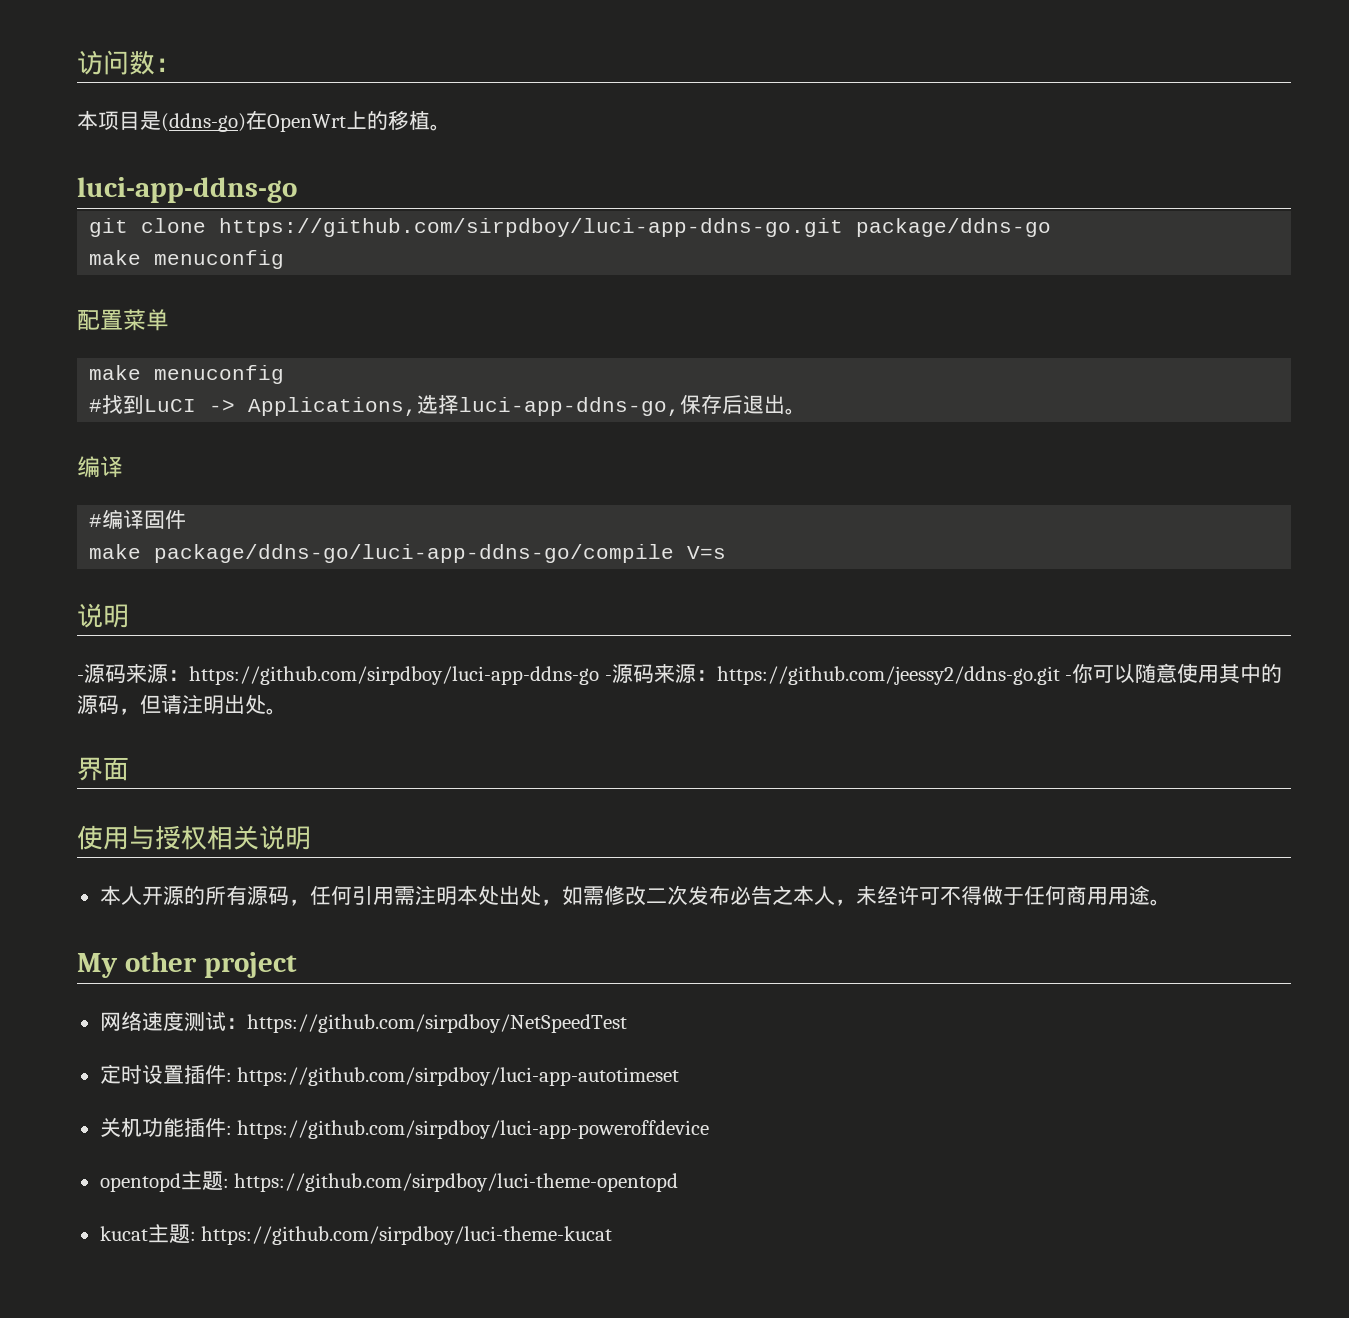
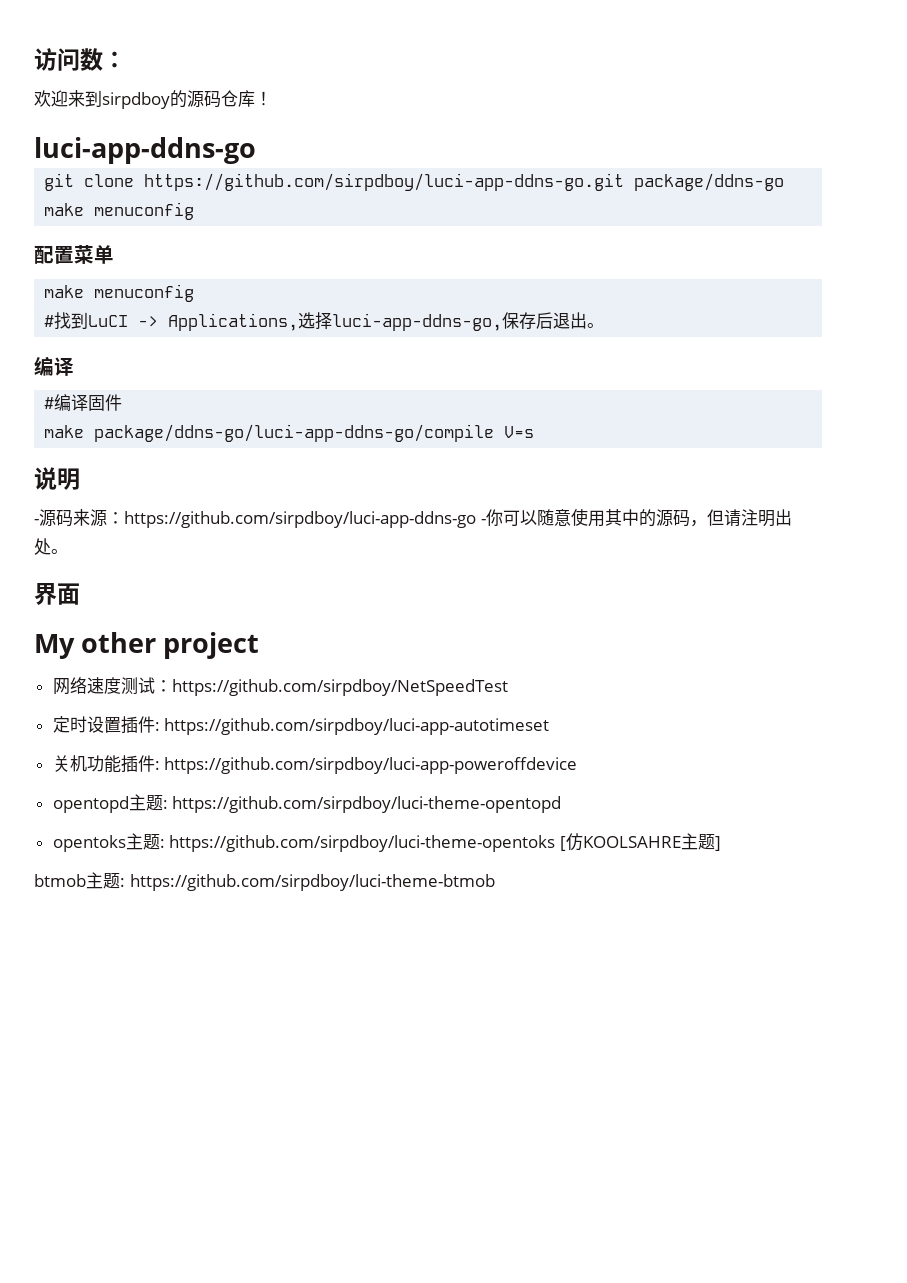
[77,110,451,132] 本项目是(ddns-go)在OpenWrt上的移植。 -> [34,90,272,109] 欢迎来到sirpdboy的源码仓库！
[611,664,1073,685] 源码来源：https://github.com/jeessy2/ddns-go.git - -> (486, 521) none
[77,825,311,850] [99,885,1171,906] // 使用与授权相关说明 // 本人开源的所有源码，任何引用需注明本处出处，如需修改二次发布必告之本人，未经许可不得做于任何商用用途。 -> (80, 594) none
[99,1224,613,1245] kucat主题: https://github.com/sirpdboy/luci-theme-kucat -> [52,833,721,852] [34,872,495,891] opentoks主题: https://github.com/sirpdboy/luci-theme-opentoks [仿KOOLSAHRE主题] // btmob主题: https://github.com/sirpdboy/luci-theme-btmob

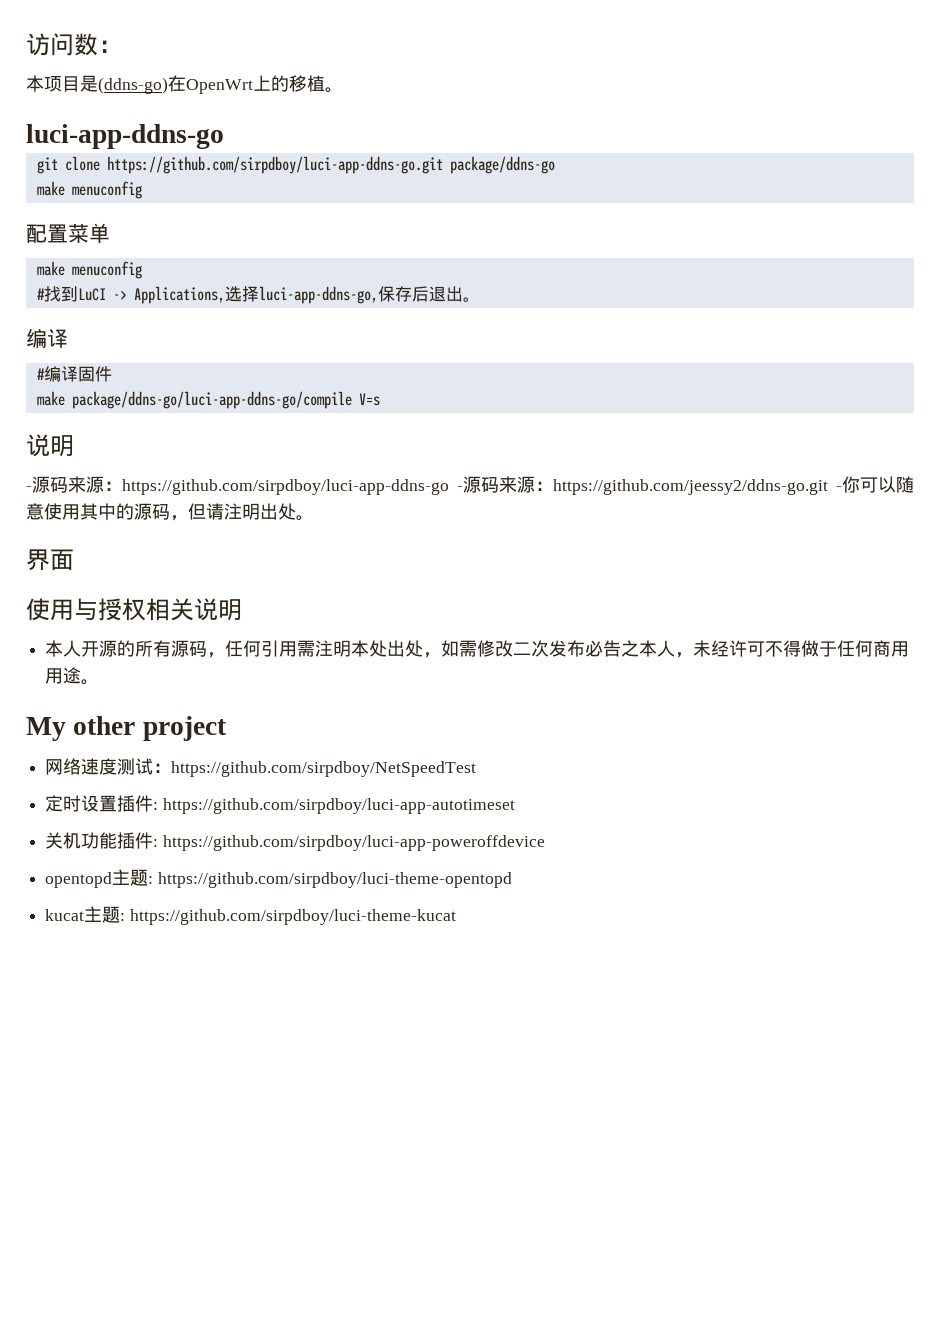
[34,90,272,109] 欢迎来到sirpdboy的源码仓库！ -> [26,75,343,94] 本项目是(ddns-go)在OpenWrt上的移植。
(486, 521) none -> [463,476,842,495] 源码来源：https://github.com/jeessy2/ddns-go.git -
(80, 594) none -> [26,598,242,621] [45,640,910,658] [45,667,100,685] // 使用与授权相关说明 // 本人开源的所有源码，任何引用需注明本处出处，如需修改二次发布必告之本人，未经许可不得做于任何商用用途。
[52,833,721,852] [34,872,495,891] opentoks主题: https://github.com/sirpdboy/luci-theme-opentoks [仿KOOLSAHRE主题] // btmob主题: https://github.com/sirpdboy/luci-theme-btmob -> [45,906,456,925] kucat主题: https://github.com/sirpdboy/luci-theme-kucat

